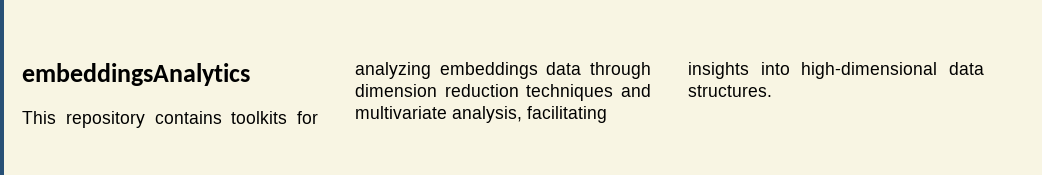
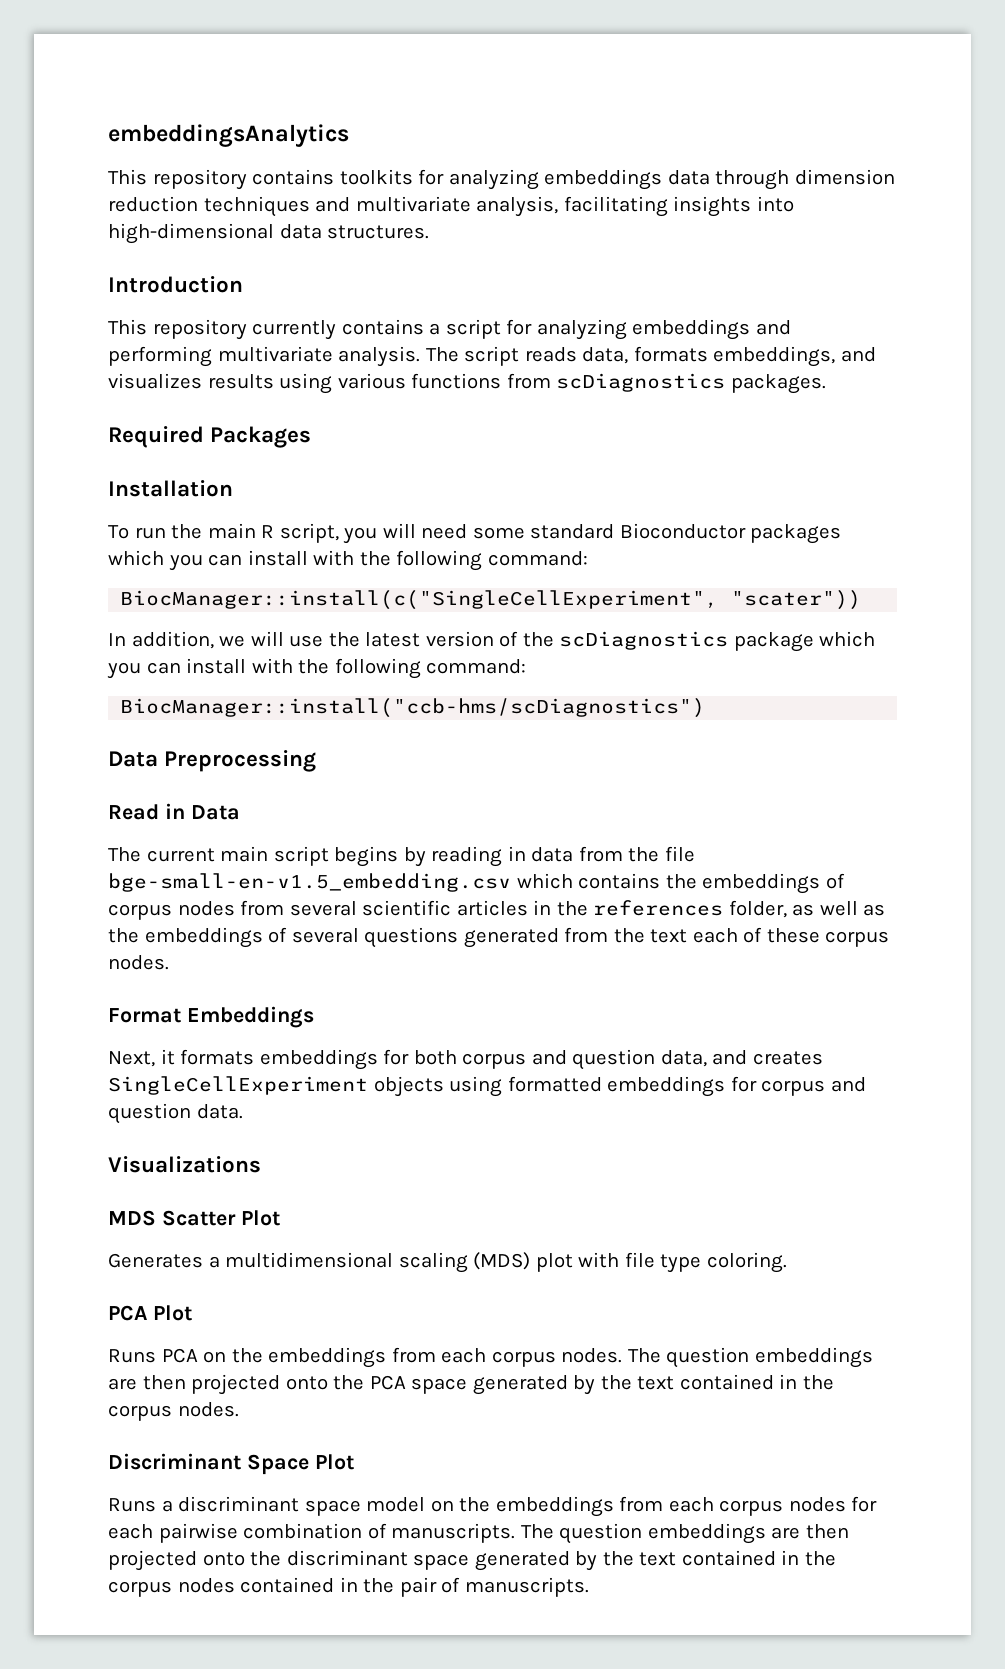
(772, 91) none -> [108,276,243,293] [108,319,791,340] [108,346,876,367] [108,373,826,394] [108,426,312,448] [108,480,233,497] [108,523,842,544] [108,550,588,571] [120,590,862,610] [108,631,876,652] [107,658,527,679] [120,698,706,718] [108,750,317,772] [108,803,240,820] [108,846,695,867] [108,873,845,894] [108,900,886,920] [108,927,890,948] [108,955,169,970] [108,1006,314,1028] [108,1049,823,1070] [108,1076,866,1097] [108,1103,243,1124] [108,1156,261,1173] [108,1210,280,1226] [108,1252,787,1273] [108,1305,192,1321] [108,1347,873,1368] [108,1374,834,1395] [108,1402,239,1421] [108,1453,354,1475] [108,1496,878,1517] [108,1523,849,1544] [108,1550,836,1571] [108,1577,589,1597] // Introduction // This repository currently contains a script for analyzing embeddings and performing multivariate analysis. The script reads data, formats embeddings, and visualizes results using various functions from scDiagnostics packages. // Required Packages // Installation // To run the main R script, you will need some standard Bioconductor packages which you can install with the following command: // BiocManager::install(c("SingleCellExperiment", "scater")) // In addition, we will use the latest version of the scDiagnostics package which you can install with the following command: // BiocManager::install("ccb-hms/scDiagnostics") // Data Preprocessing // Read in Data // The current main script begins by reading in data from the file bge-small-en-v1.5_embedding.csv which contains the embeddings of corpus nodes from several scientific articles in the references folder, as well as the embeddings of several questions generated from the text each of these corpus nodes. // Format Embeddings // Next, it formats embeddings for both corpus and question data, and creates SingleCellExperiment objects using formatted embeddings for corpus and question data. // Visualizations // MDS Scatter Plot // Generates a multidimensional scaling (MDS) plot with file type coloring. // PCA Plot // Runs PCA on the embeddings from each corpus nodes. The question embeddings are then projected onto the PCA space generated by the text contained in the corpus nodes. // Discriminant Space Plot // Runs a discriminant space model on the embeddings from each corpus nodes for each pairwise combination of manuscripts. The question embeddings are then projected onto the discriminant space generated by the text contained in the corpus nodes contained in the pair of manuscripts.

